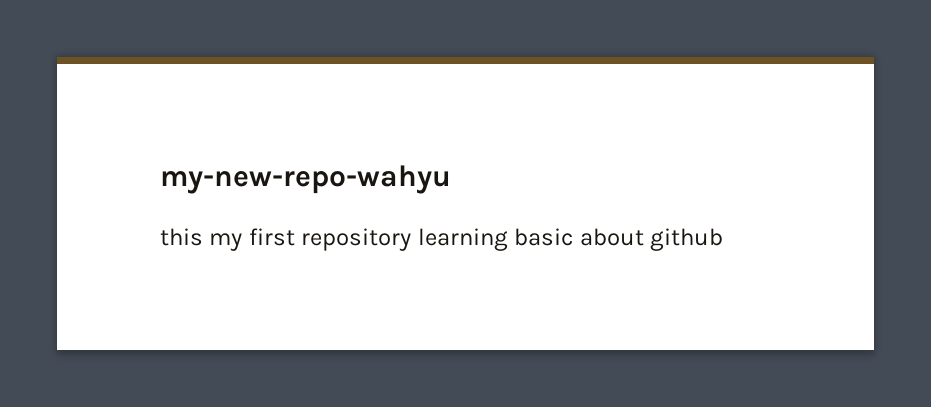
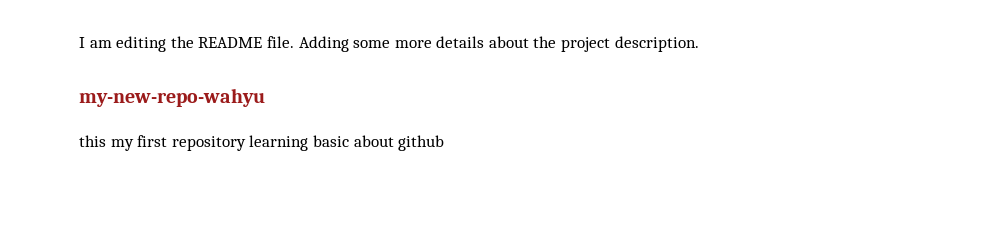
(160, 179) none -> [79,36,699,52] I am editing the README file. Adding some more details about the project description. //

